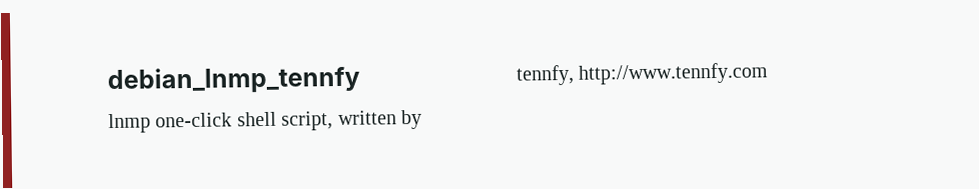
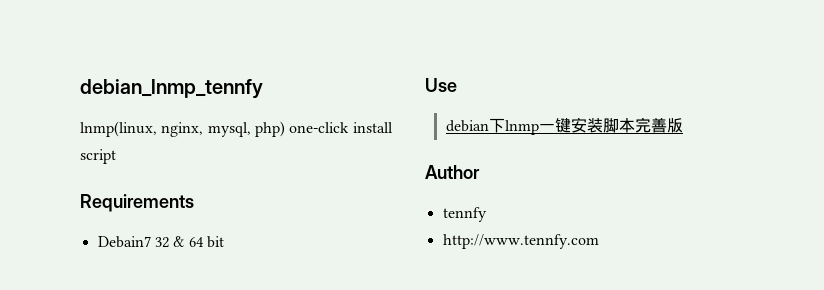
[108,109,422,134] [516,64,574,86] lnmp one-click shell script, written by tennfy, -> [80,121,393,137] [80,149,116,164] [80,194,194,212] [97,236,224,248] [425,78,457,92] [445,117,683,135] [425,165,480,179] [442,207,487,222] lnmp(linux, nginx, mysql, php) one-click install script // Requirements // Debain7 32 & 64 bit // Use // debian下lnmp一键安装脚本完善版 // Author // tennfy //

